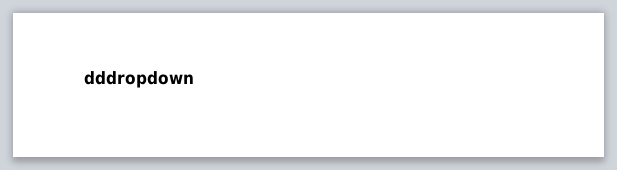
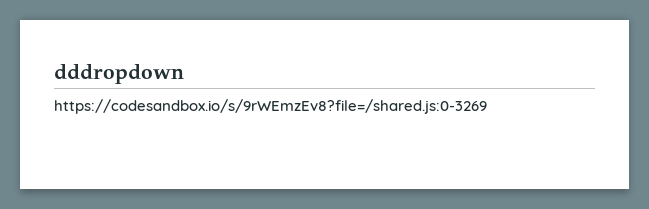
(194, 79) none -> [54,99,487,114] // https://codesandbox.io/s/9rWEmzEv8?file=/shared.js:0-3269

